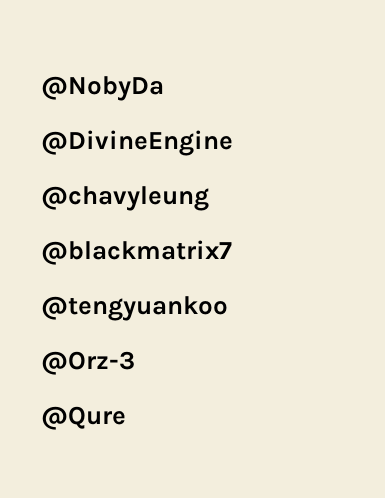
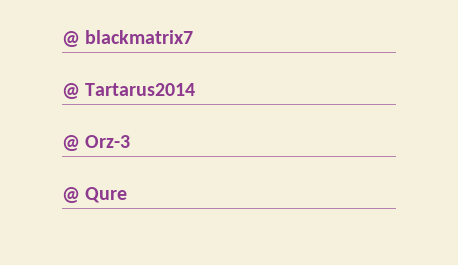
[41,76,164,101] [41,130,233,156] [41,186,209,211] [41,240,232,265] [41,296,228,321] [41,351,135,375] [41,406,126,430] @NobyDa // @DivineEngine // @chavyleung // @blackmatrix7 // @tengyuankoo // @Orz-3 // @Qure -> [62,30,194,47] [62,83,196,99] [62,135,131,151] [62,187,128,203] @ blackmatrix7 // @ Tartarus2014 // @ Orz-3 // @ Qure

